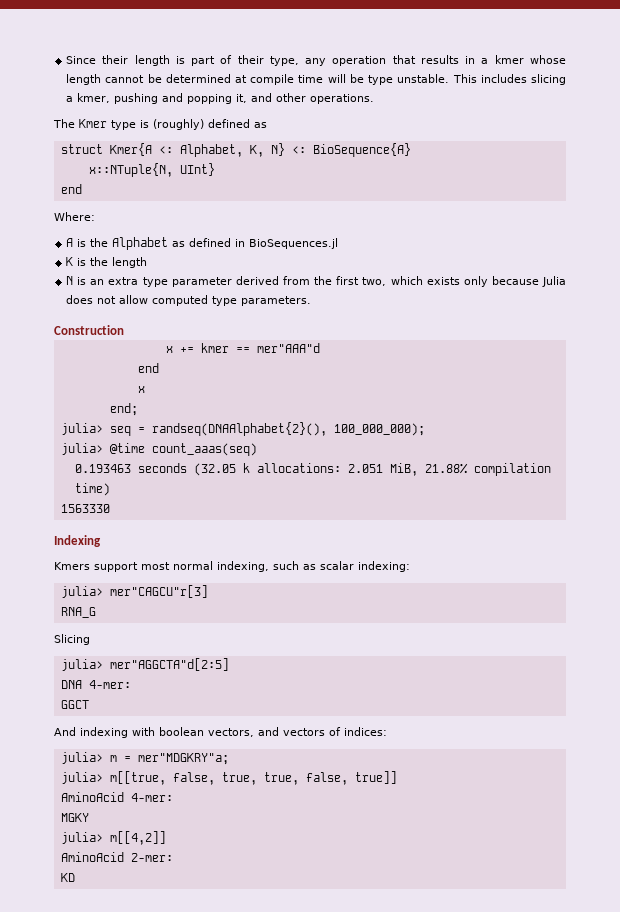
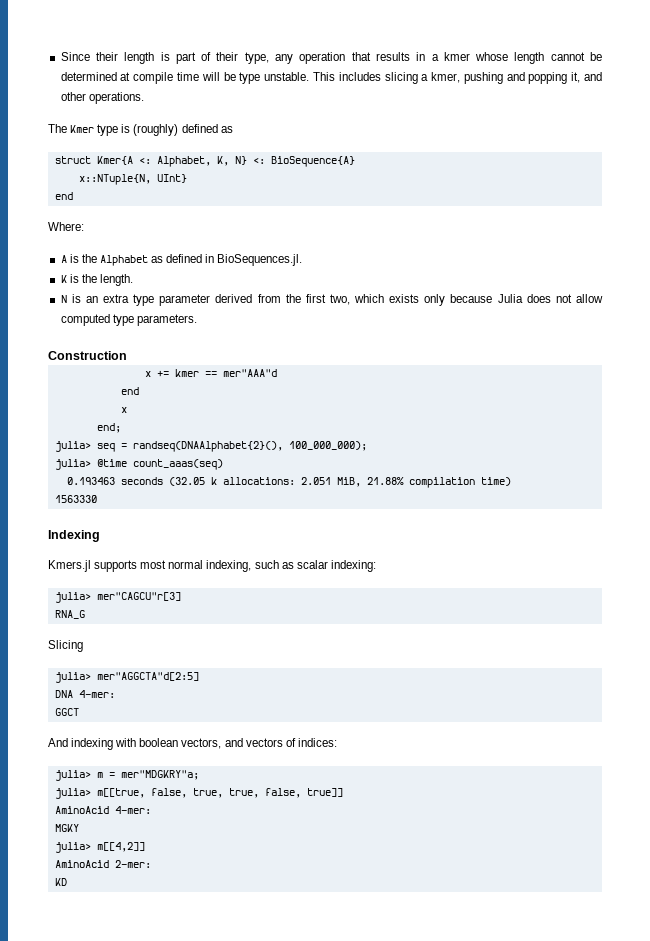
[249,238,339,249] BioSequences.jl -> [217,254,303,266] BioSequences.jl.
[112,257,148,268] length -> [99,274,133,286] length.
[54,562,138,572] Kmers support -> [48,560,138,572] Kmers.jl supports

